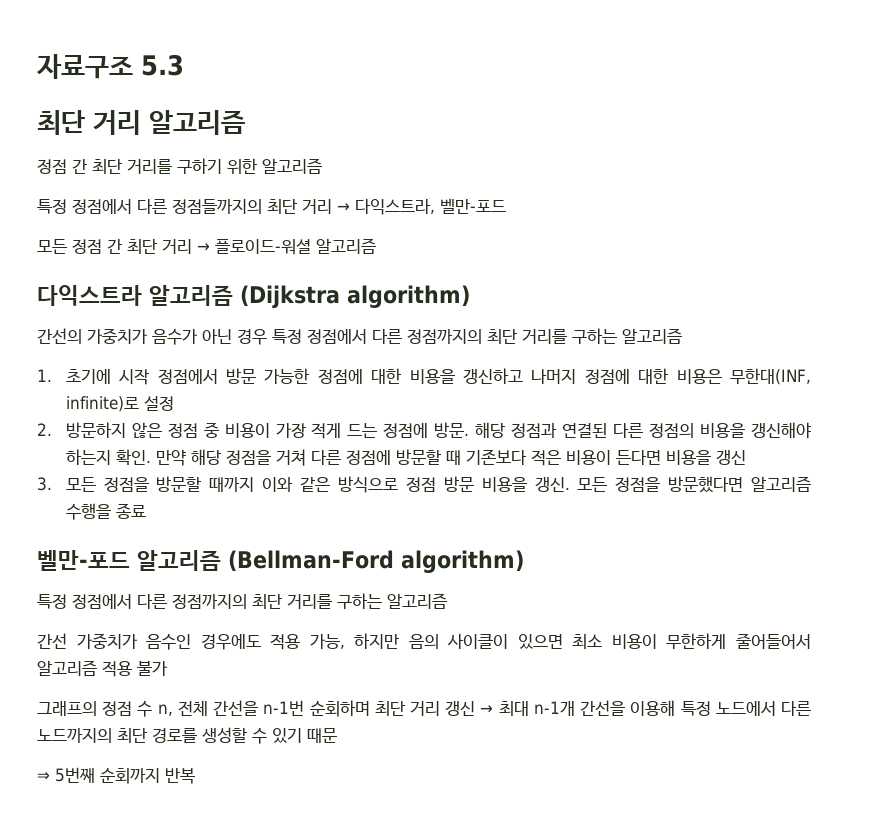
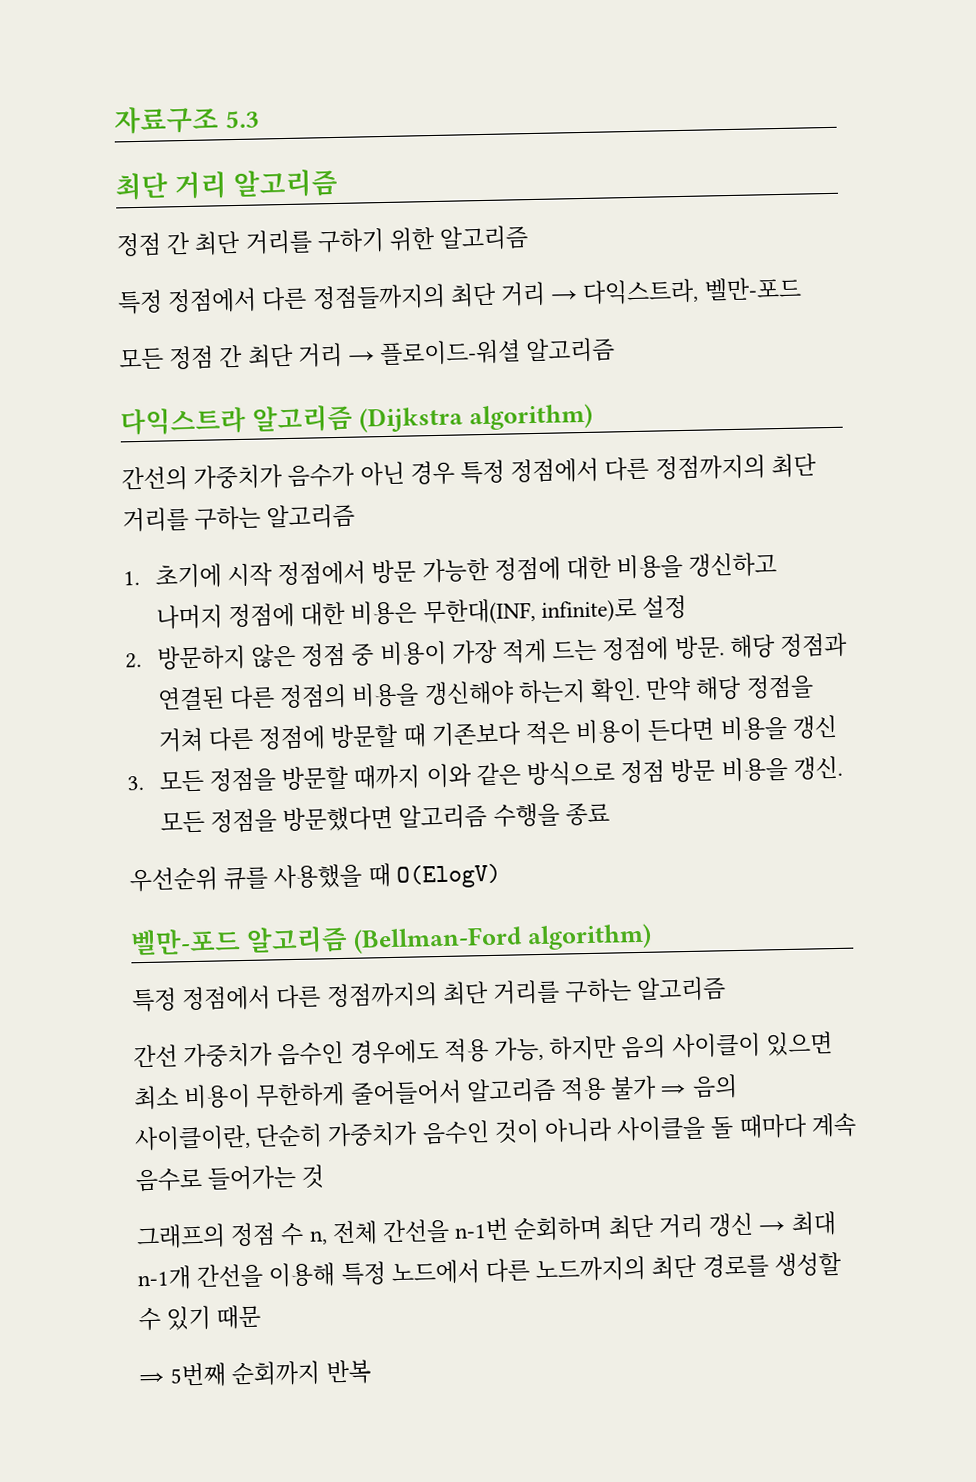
(146, 511) none -> [129,862,501,893] // 우선순위 큐를 사용했을 때 O(ElogV)
(168, 668) none -> [660,1074,738,1099] [134,1112,857,1152] [135,1164,326,1193] ⇒ 음의 사이클이란, 단순히 가중치가 음수인 것이 아니라 사이클을 돌 때마다 계속 음수로 들어가는 것

